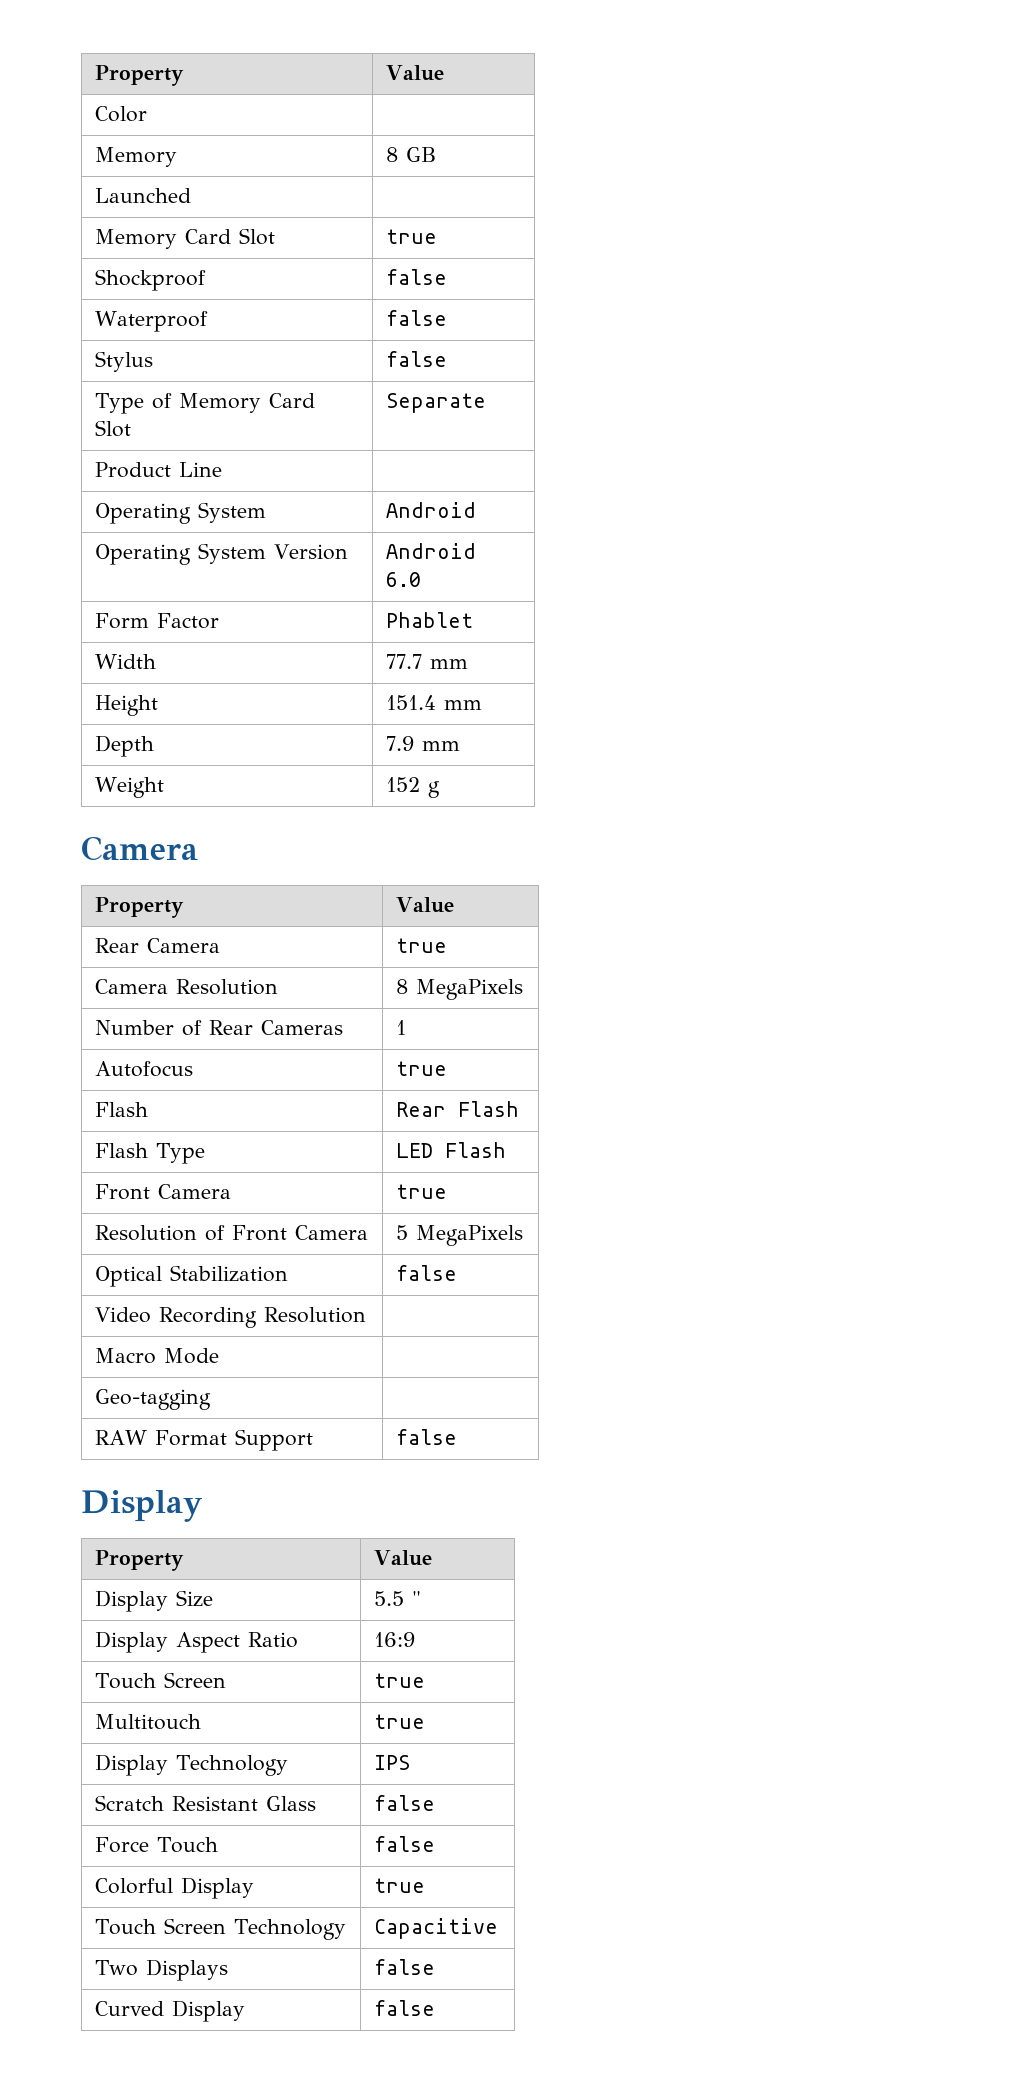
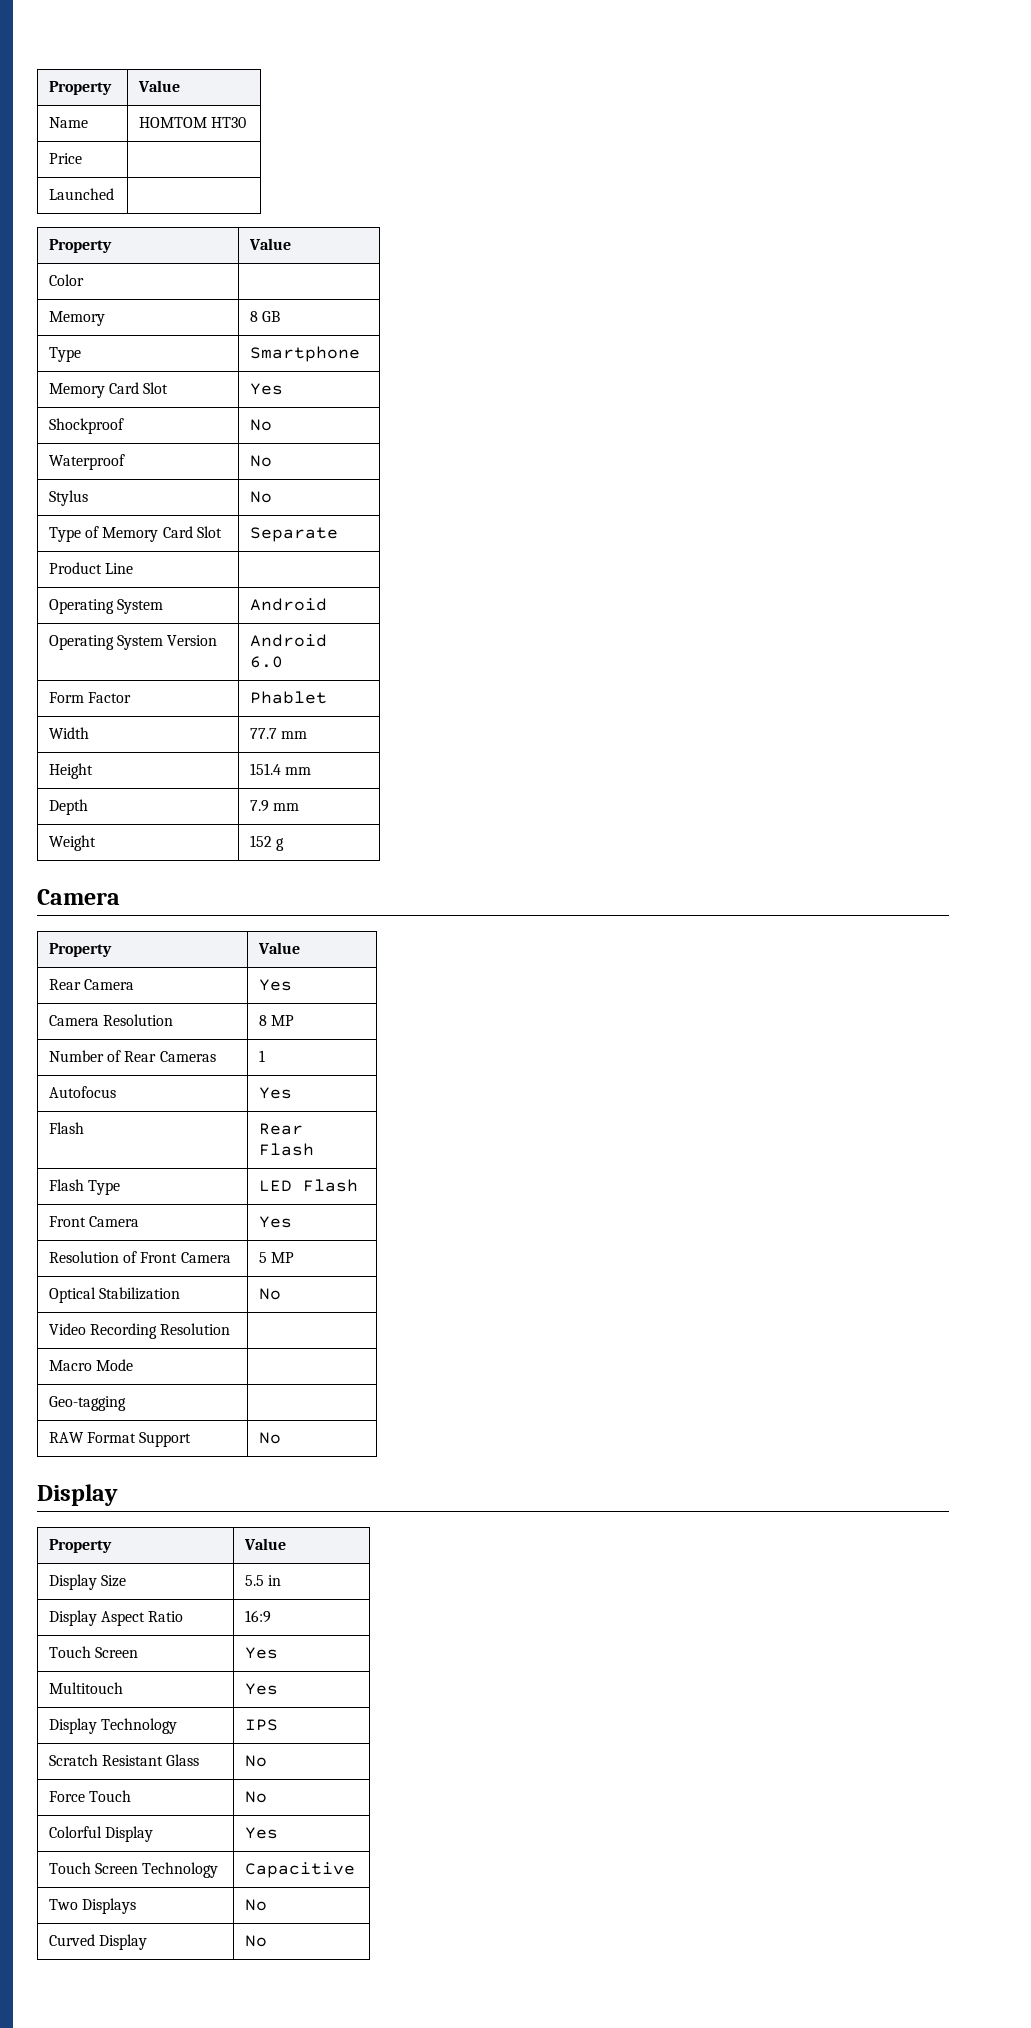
[95,65,185,86] [386,65,445,81] Property | Value -> [49,81,113,95] [138,80,181,92] [49,117,89,128] [139,117,247,128] [49,153,83,164] [49,188,115,200] [49,239,113,253] [249,238,292,250] Property | Value // Name | HOMTOM HT30 // Price | // Launched | // Property | Value
[95,188,192,203] [95,228,276,249] [386,229,438,244] Launched | // Memory Card Slot | true -> [49,347,82,362] [250,346,361,362] [49,382,169,398] [250,383,284,395] Type | Smartphone // Memory Card Slot | Yes
[386,269,448,285] false -> [250,419,273,431] No
[386,310,448,326] false -> [250,455,273,467] No
[386,351,448,367] false -> [250,491,273,503] No
[396,938,448,953] true -> [259,979,293,991] Yes
[416,979,524,1000] MegaPixels -> [271,1015,295,1026] MP
[396,1061,448,1076] true -> [259,1087,293,1099] Yes
[396,1184,448,1199] true -> [259,1216,293,1228] Yes
[416,1225,524,1246] MegaPixels -> [271,1252,295,1263] MP
[396,1265,458,1281] false -> [259,1288,282,1300] No
[396,1429,458,1445] false -> [259,1432,282,1444] No
[412,1591,422,1606] " -> [268,1575,282,1586] in
[374,1673,426,1688] true -> [245,1647,279,1659] Yes
[374,1714,426,1729] true -> [245,1683,279,1695] Yes
[374,1795,436,1811] false -> [245,1755,268,1767] No
[374,1836,436,1852] false -> [245,1791,268,1803] No
[374,1878,426,1893] true -> [245,1827,279,1839] Yes
[374,1959,436,1975] false -> [245,1899,268,1911] No
[374,2000,436,2016] false -> [245,1935,268,1947] No

